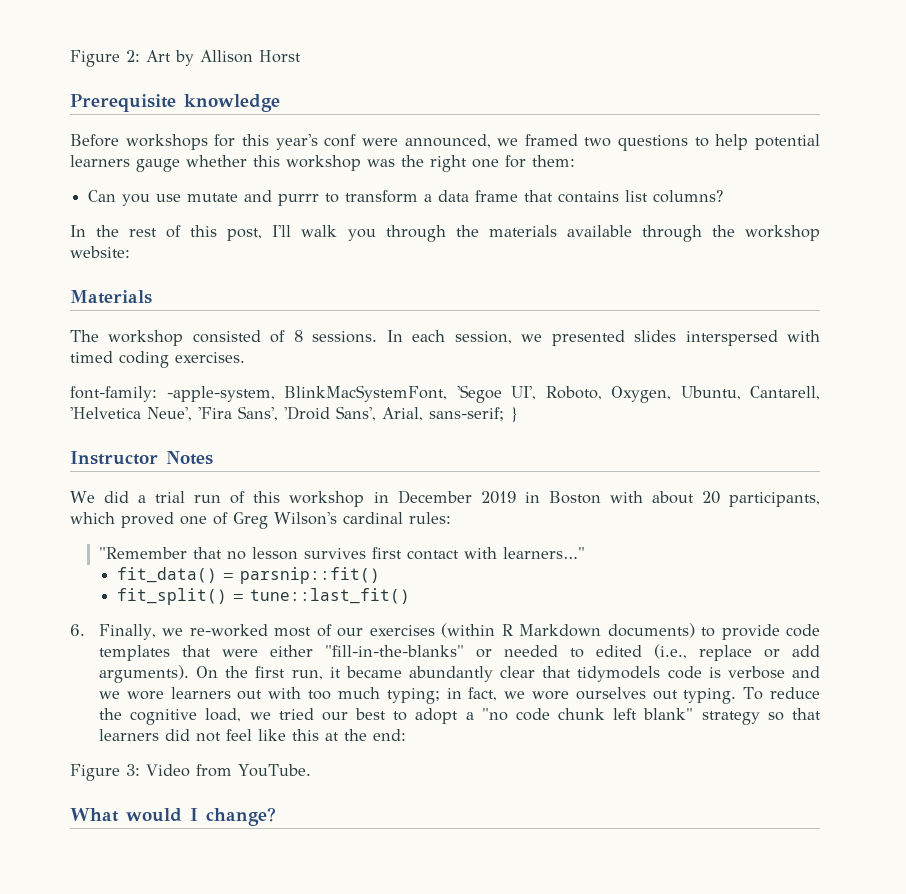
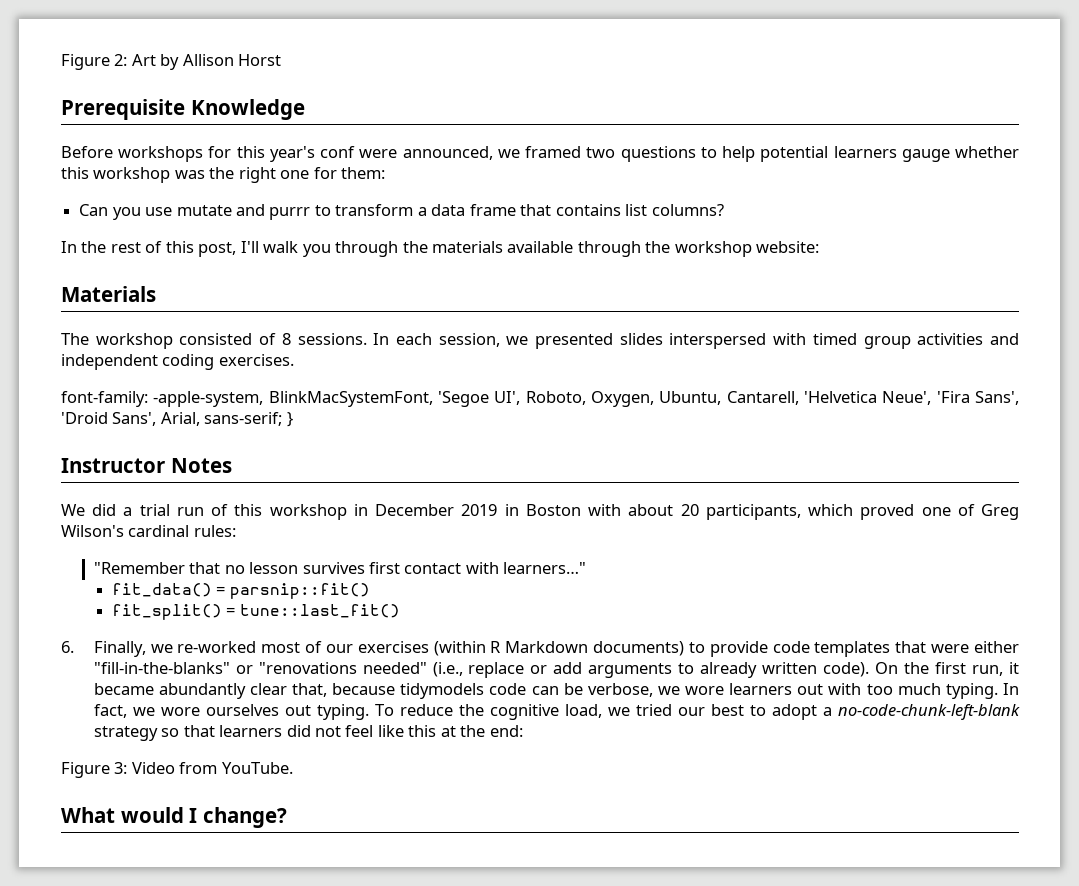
[184,94,280,112] knowledge -> [190,99,305,120] Knowledge
(113, 357) none -> [863,333,1020,349] [61,354,158,370] group activities and independent
[504,645,643,658] needed to edited -> [258,662,427,674] "renovations needed"
[99,665,190,683] arguments). -> [588,662,870,678] arguments to already written code).
[542,666,820,682] that tidymodels code is verbose and -> [292,683,653,699] that, because tidymodels code can be verbose,
[386,688,462,704] typing; in -> [945,683,1019,699] typing. In
[481,708,694,721] "no code chunk left blank" -> [838,704,1021,720] no-code-chunk-left-blank

